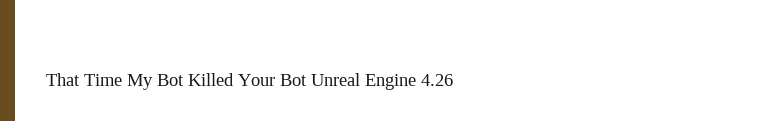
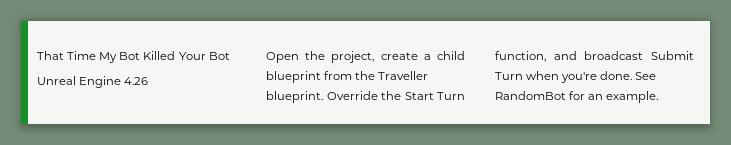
(307, 80) none -> (230, 56) //
(453, 80) none -> [266,51,465,63] [266,71,429,83] [266,91,465,103] [495,51,694,62] [495,71,657,83] [495,91,659,103] // Open the project, create a child blueprint from the Traveller blueprint. Override the Start Turn function, and broadcast Submit Turn when you're done. See RandomBot for an example.

